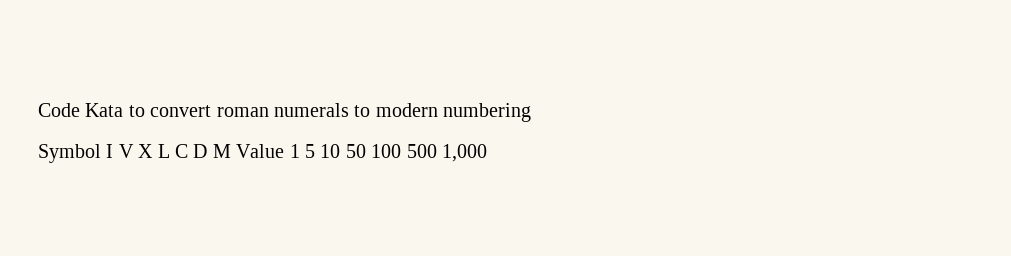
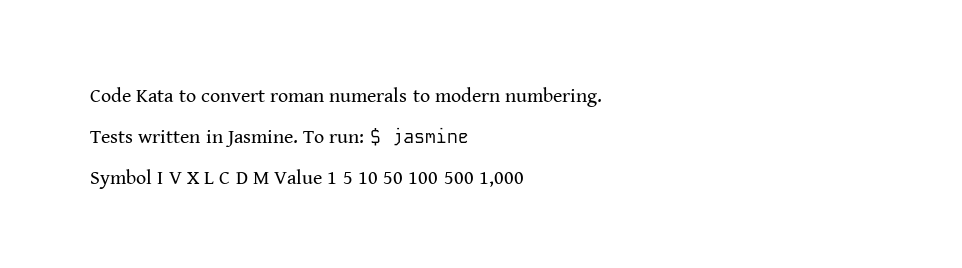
[443,103,532,122] numbering -> [505,87,603,107] [90,127,469,147] numbering. // Tests written in Jasmine. To run: $ jasmine

